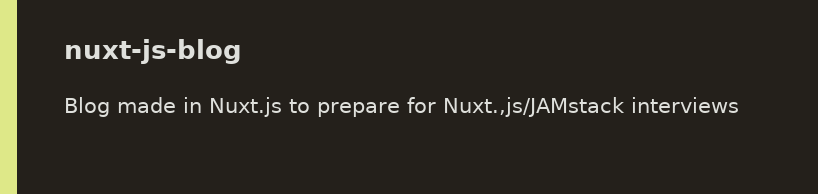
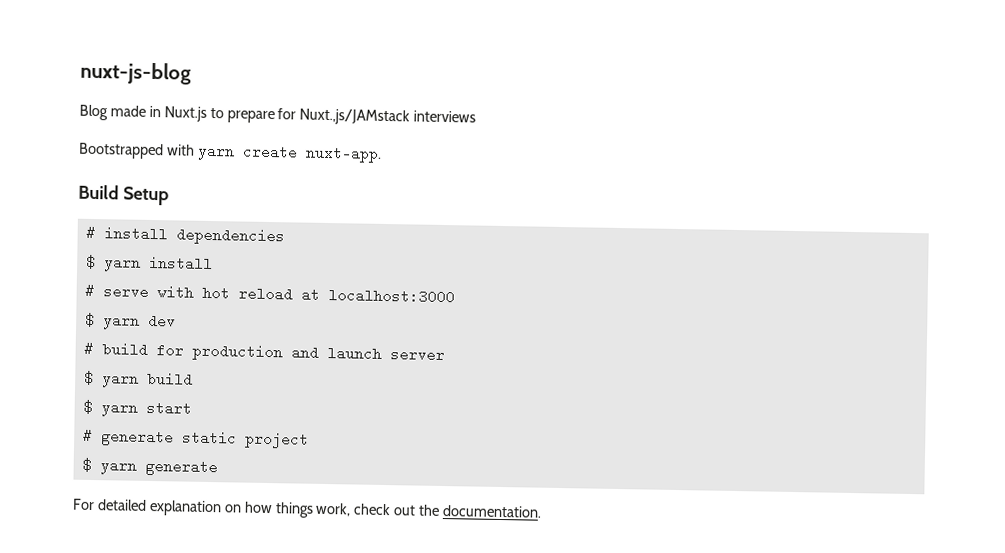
(739, 105) none -> [78,142,382,163] [78,184,169,206] [85,225,285,246] [85,254,213,272] [84,283,455,305] [84,312,176,330] [83,341,445,363] [83,370,193,388] [82,399,192,417] [82,428,309,449] [81,457,218,477] [72,498,543,518] // Bootstrapped with yarn create nuxt-app. // Build Setup // # install dependencies // $ yarn install // # serve with hot reload at localhost:3000 // $ yarn dev // # build for production and launch server // $ yarn build // $ yarn start // # generate static project // $ yarn generate // For detailed explanation on how things work, check out the documentation.

